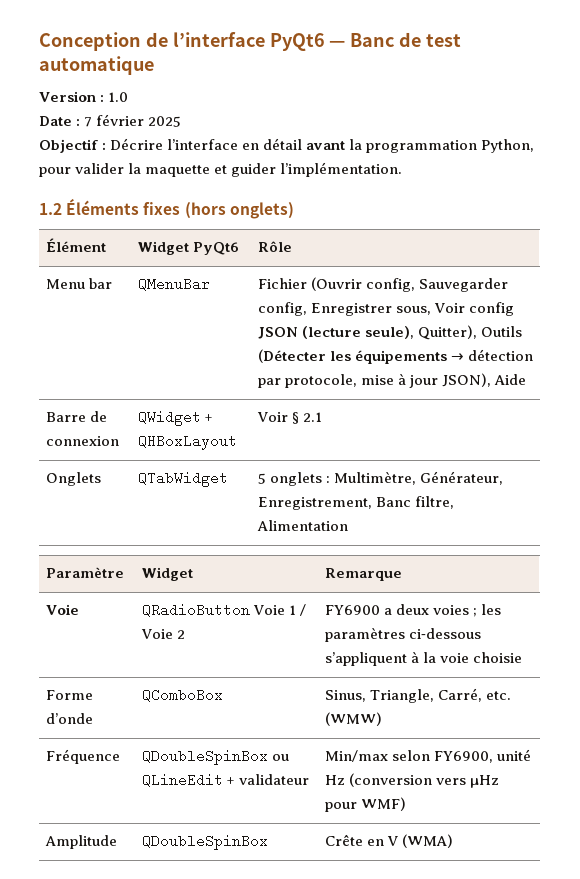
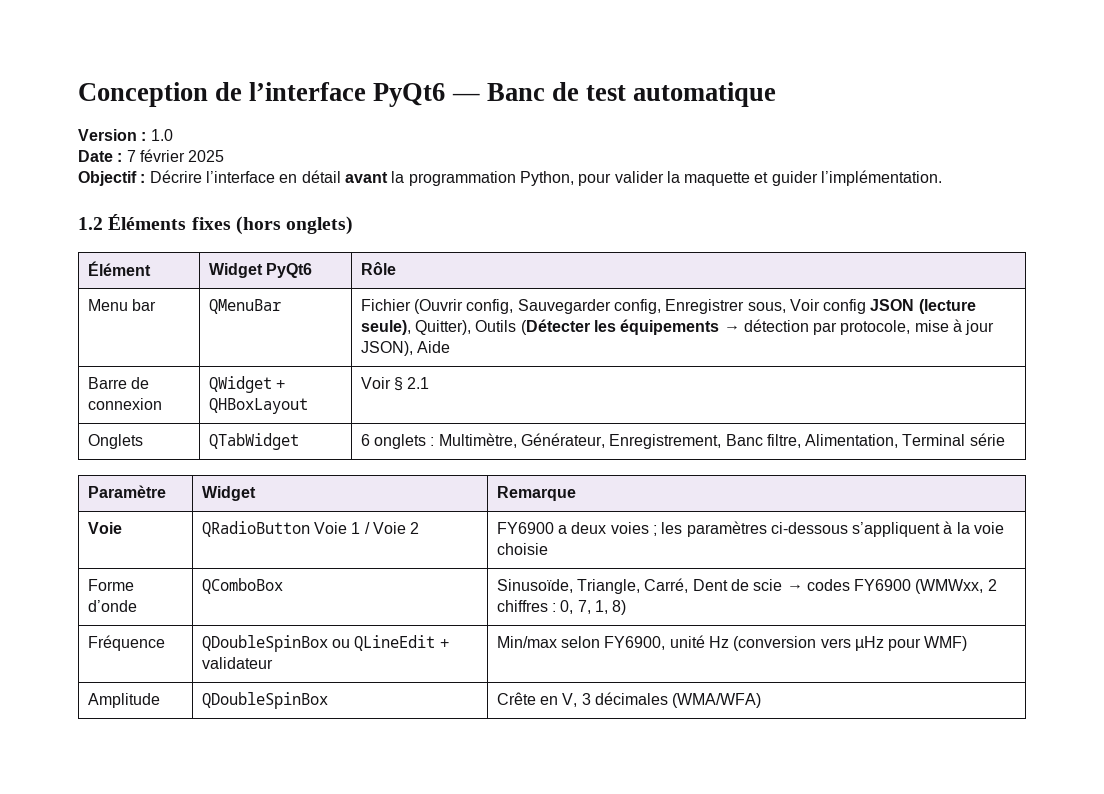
[257,473,266,484] 5 -> [360,434,370,446] 6
[256,520,348,531] Alimentation -> [805,433,1005,448] Alimentation, Terminal série
[324,690,366,702] Sinus, -> [496,579,573,593] Sinusoïde,
[485,691,511,700] [324,712,382,726] etc. (WMW) -> [692,579,997,594] [496,600,627,615] Dent de scie → codes FY6900 (WMWxx, 2 chiffres : 0, 7, 1, 8)
[386,834,453,848] V (WMA) -> [562,692,762,708] V, 3 décimales (WMA/WFA)

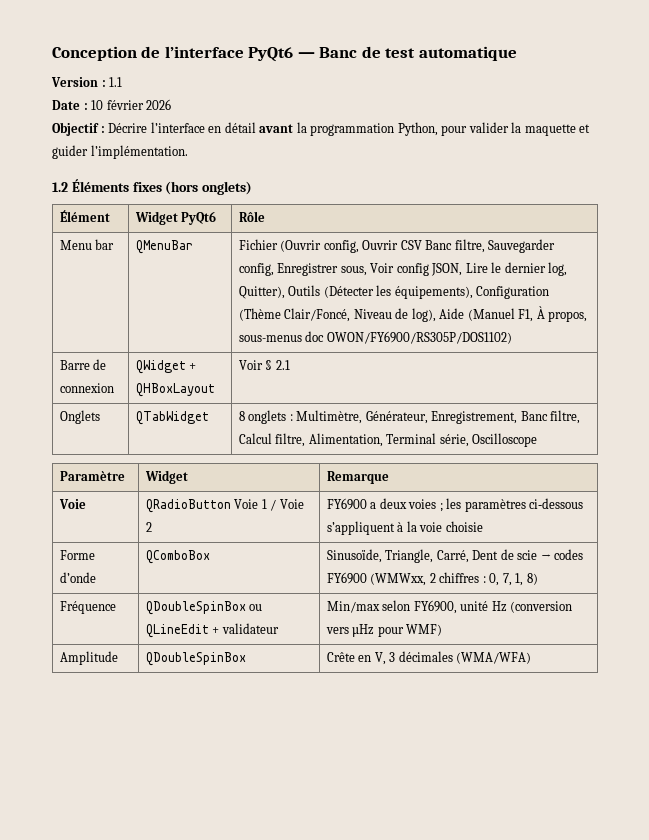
[150,129,173,141] 1.0 -> [109,77,123,87] 1.1
[126,149,225,162] 7 février 2025 -> [91,99,172,110] 10 février 2026
(514, 306) none -> [362,239,485,253] Ouvrir CSV Banc filtre,
[870,299,976,314] [360,319,995,335] [360,341,450,356] JSON (lecture seule), Quitter), Outils (Détecter les équipements → détection par protocole, mise à jour JSON), Aide -> [431,262,568,276] [238,285,550,299] [238,306,588,322] [238,331,512,344] JSON, Lire le dernier log, Quitter), Outils (Détecter les équipements), Configuration (Thème Clair/Foncé, Niveau de log), Aide (Manuel F1, À propos, sous-menus doc OWON/FY6900/RS305P/DOS1102)
[360,434,370,446] 6 -> [238,411,245,421] 8
[805,433,1005,448] Alimentation, Terminal série -> [238,433,538,447] Calcul filtre, Alimentation, Terminal série, Oscilloscope

